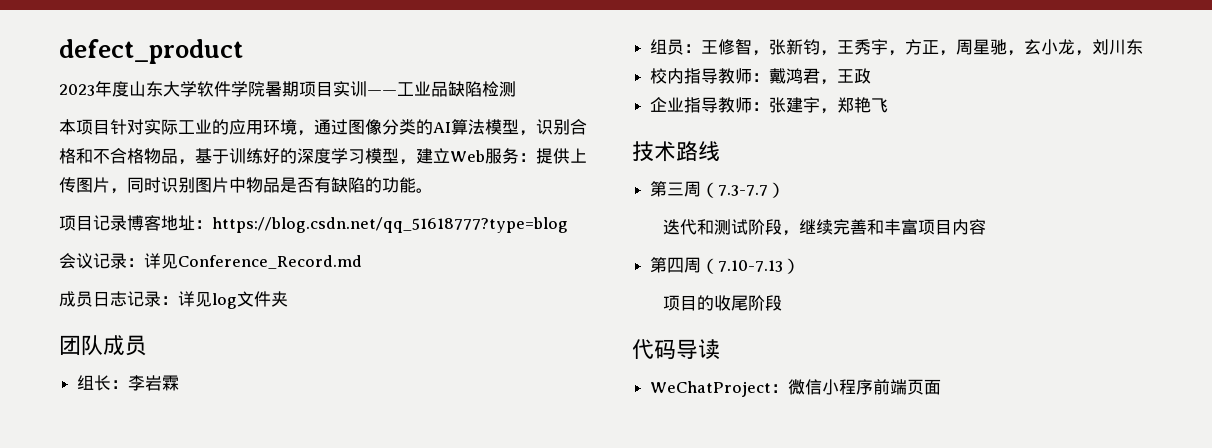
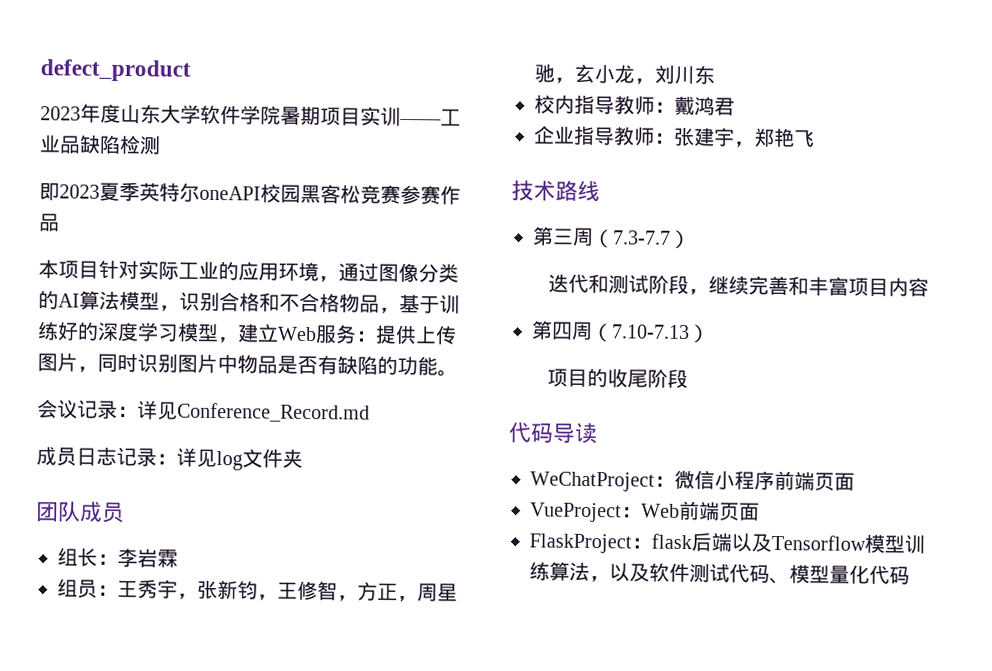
(516, 89) none -> [39,181,461,205] [39,213,60,232] // 即2023夏季英特尔oneAPI校园黑客松竞赛参赛作品
[59,215,568,233] // 项目记录博客地址：https://blog.csdn.net/qq_51618777?type=blog -> (458, 373) none
[718,38,753,55] 修智 -> [137,579,178,599] 秀宇
[854,39,889,55] 秀宇 -> [297,580,338,601] 修智
[820,68,872,85] ，王政 -> (735, 106) none
(942, 387) none -> [530,500,760,523] [529,532,925,554] [529,561,910,585] // VueProject：Web前端页面 // FlaskProject：flask后端以及Tensorflow模型训练算法，以及软件测试代码、模型量化代码

